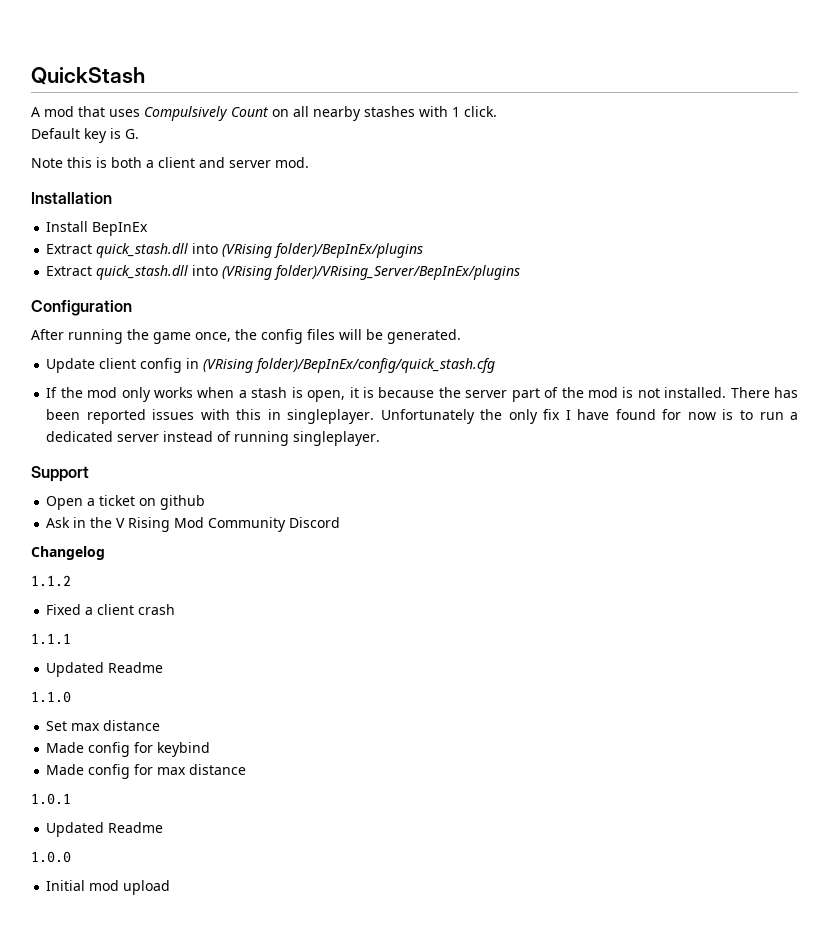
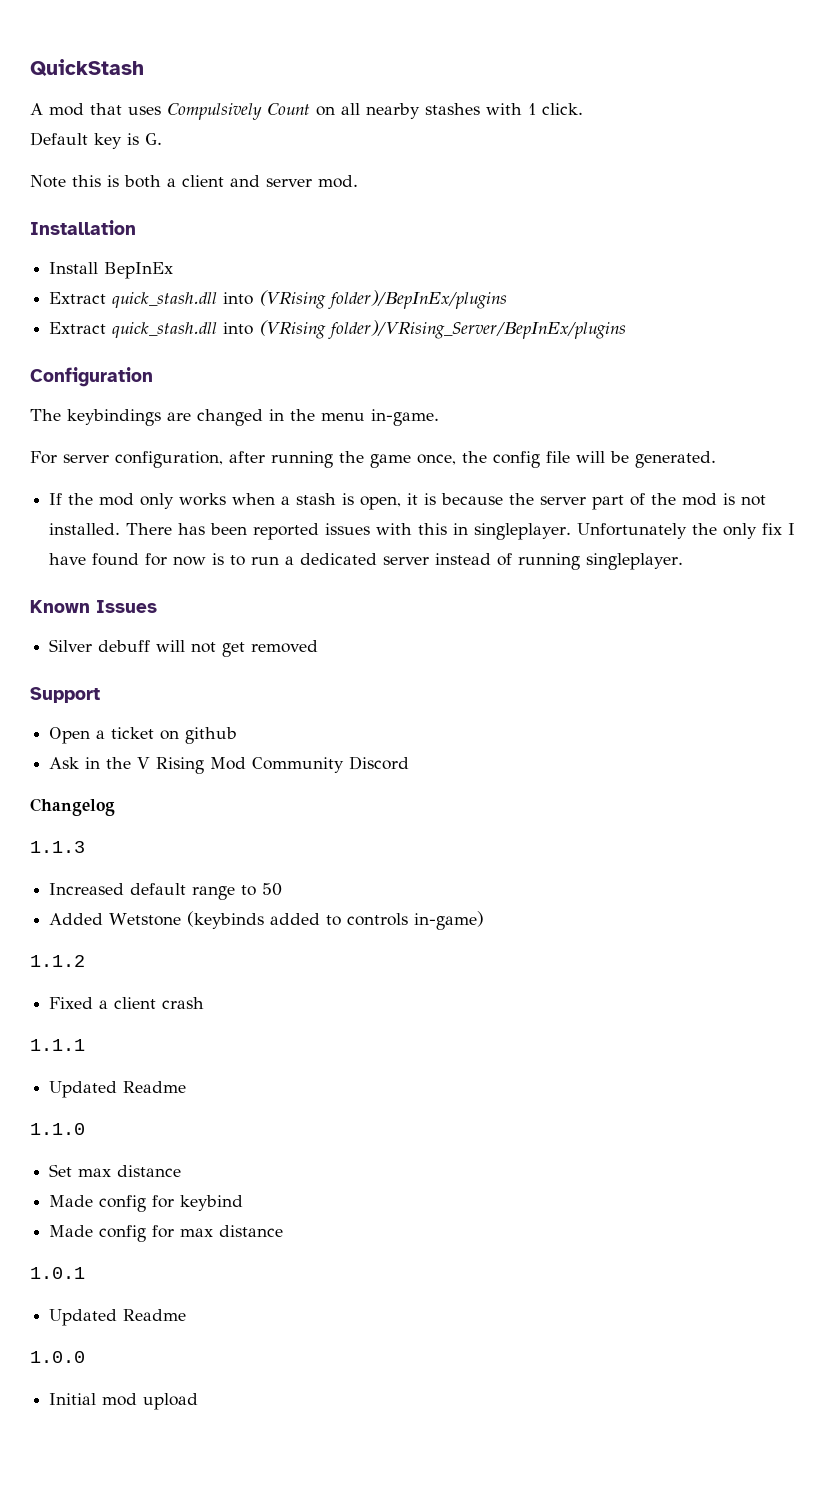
[31,329,64,340] After -> [30,409,439,426] [30,451,265,468] The keybindings are changed in the menu in-game. // For server configuration, after
[307,329,335,340] files -> [546,451,570,463] file
[46,358,496,373] // Update client config in (VRising folder)/BepInEx/config/quick_stash.cfg -> (716, 459) none
(381, 438) none -> [30,600,157,613] [49,639,319,657] // Known Issues // Silver debuff will not get removed
(105, 553) none -> [30,841,85,853] [49,883,283,900] [49,911,485,930] // 1.1.3 // Increased default range to 50 // Added Wetstone (keybinds added to controls in-game)

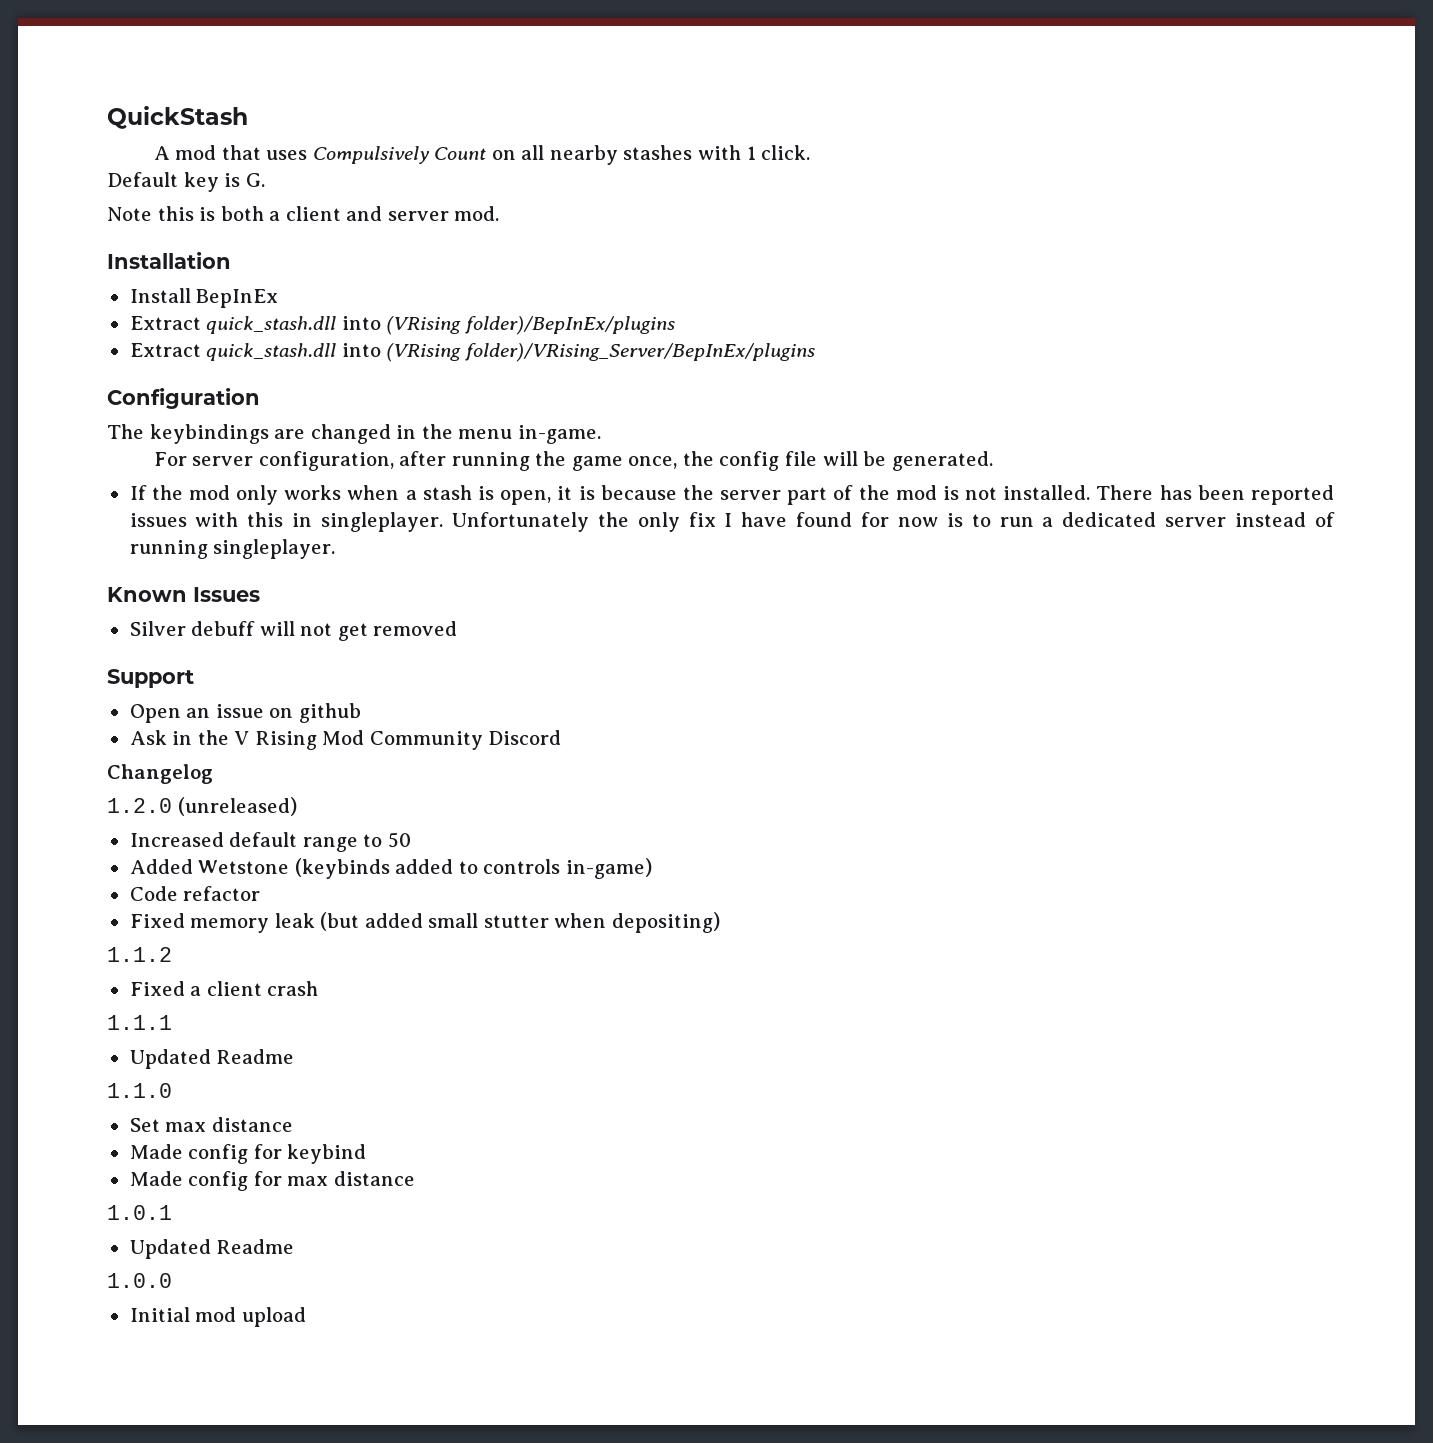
[96,727,155,739] a ticket -> [186,704,264,718] an issue
[30,841,85,853] 1.1.3 -> [107,797,297,816] 1.2.0 (unreleased)
(485, 920) none -> [129,886,261,901] [129,912,720,933] // Code refactor // Fixed memory leak (but added small stutter when depositing)

